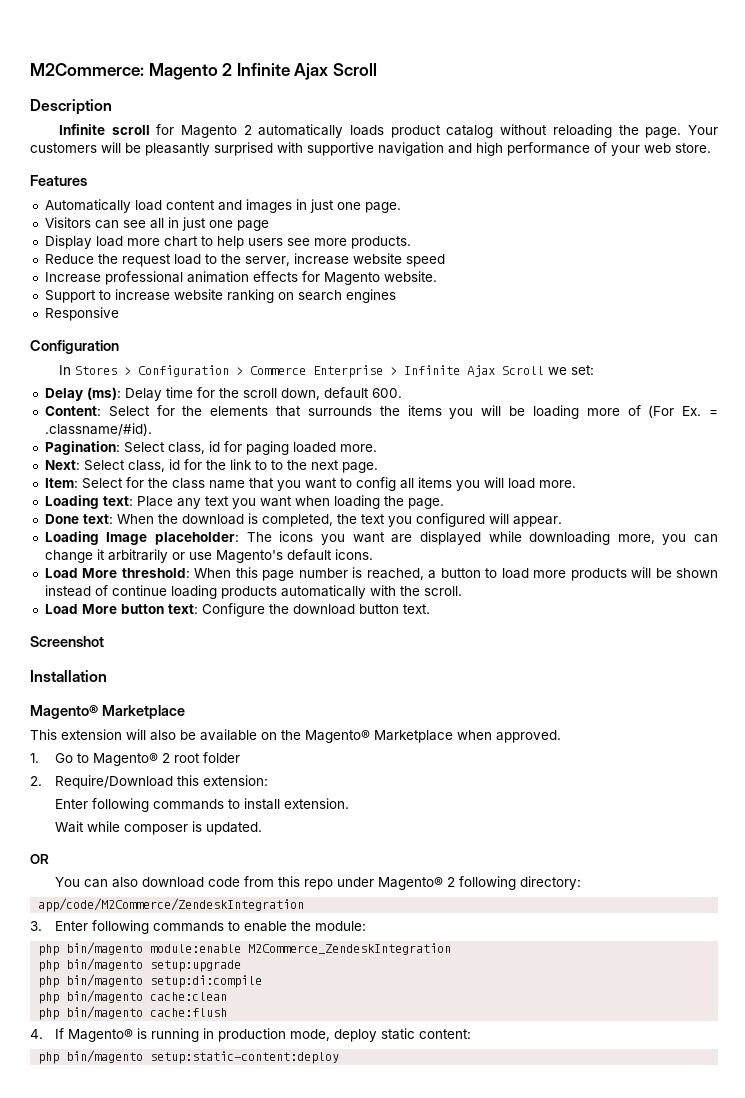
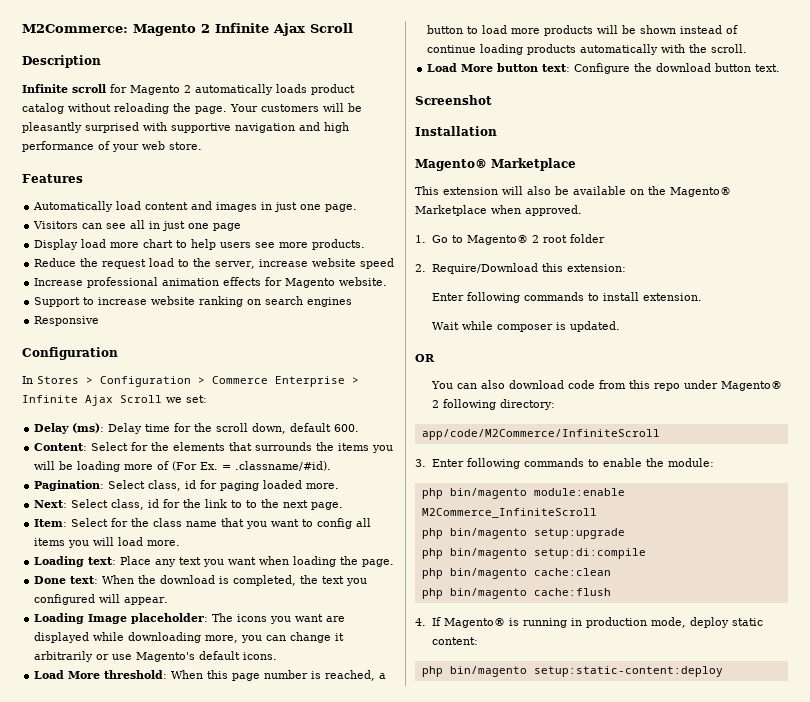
[38,898,305,912] app/code/M2Commerce/ZendeskIntegration -> [421,429,660,440] app/code/M2Commerce/InfiniteScroll
[248,943,452,955] M2Commerce_ZendeskIntegration -> [421,508,597,518] M2Commerce_InfiniteScroll

